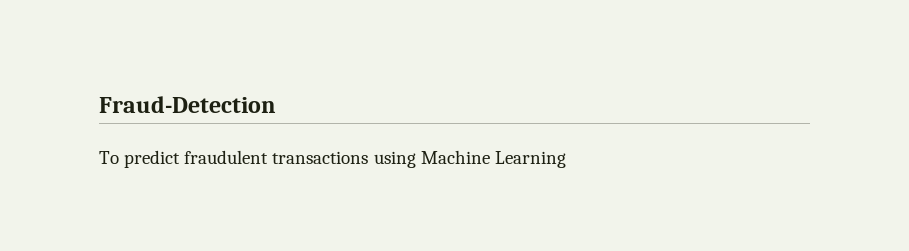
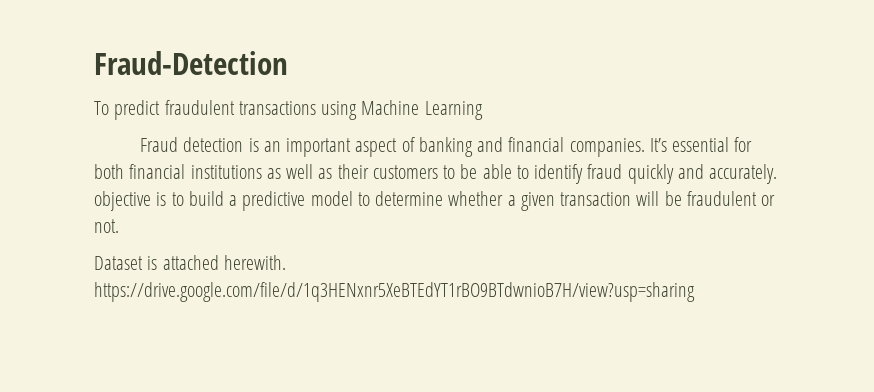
(566, 159) none -> [140,137,753,157] [94,164,778,184] [94,191,776,211] [94,219,119,233] [94,255,286,270] [94,282,695,302] // Fraud detection is an important aspect of banking and financial companies. It’s essential for both financial institutions as well as their customers to be able to identify fraud quickly and accurately. objective is to build a predictive model to determine whether a given transaction will be fraudulent or not. // Dataset is attached herewith. https://drive.google.com/file/d/1q3HENxnr5XeBTEdYT1rBO9BTdwnioB7H/view?usp=sharing

